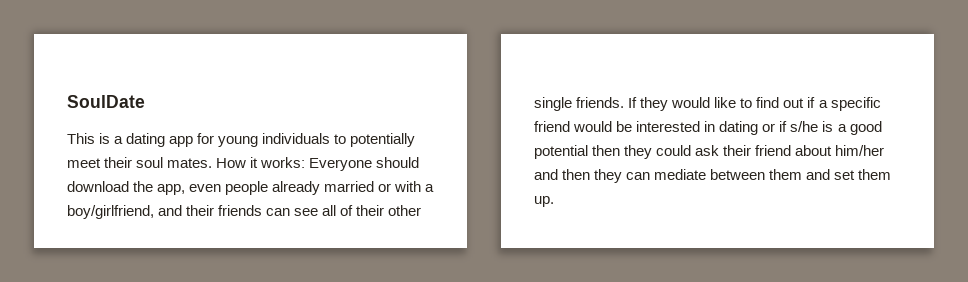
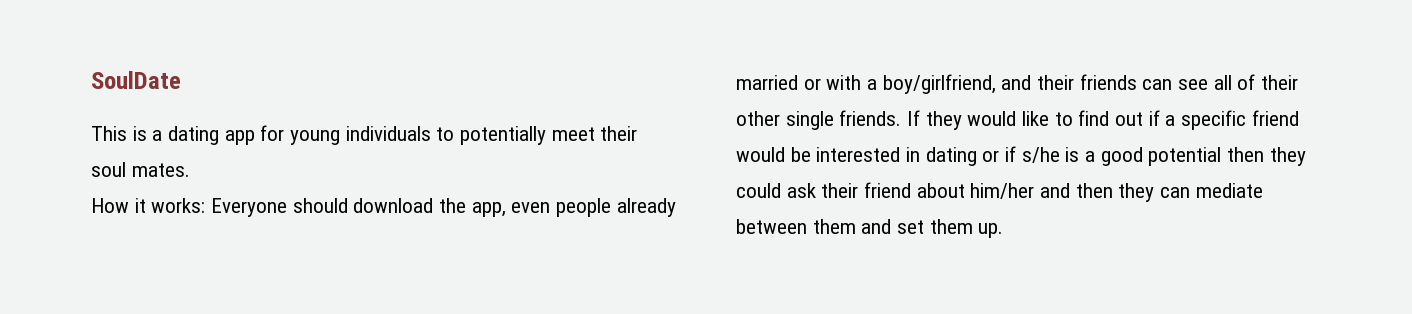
(213, 163) none -> (190, 170) //

